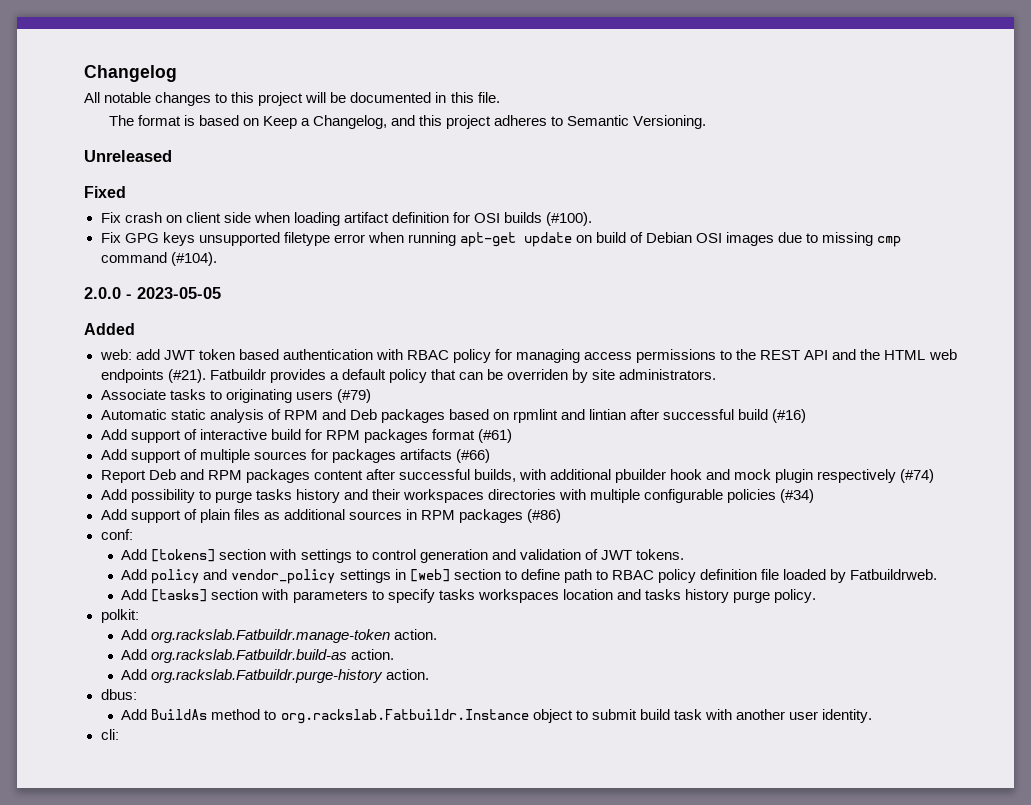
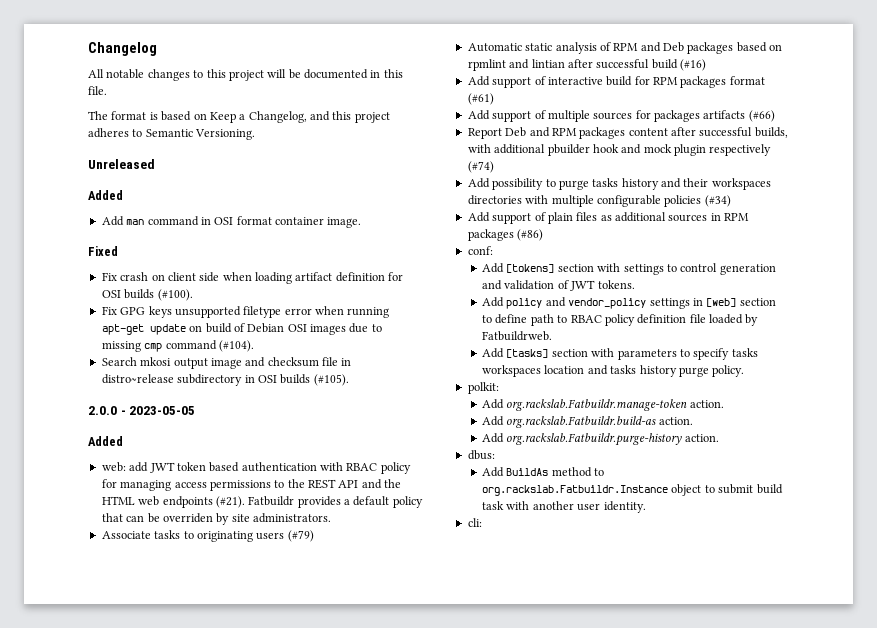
(172, 156) none -> [88,190,123,200] [101,216,362,228] // Added // Add man command in OSI format container image.
(217, 259) none -> [101,357,352,369] [101,374,349,386] // Search mkosi output image and checksum file in distro~release subdirectory in OSI builds (#105).

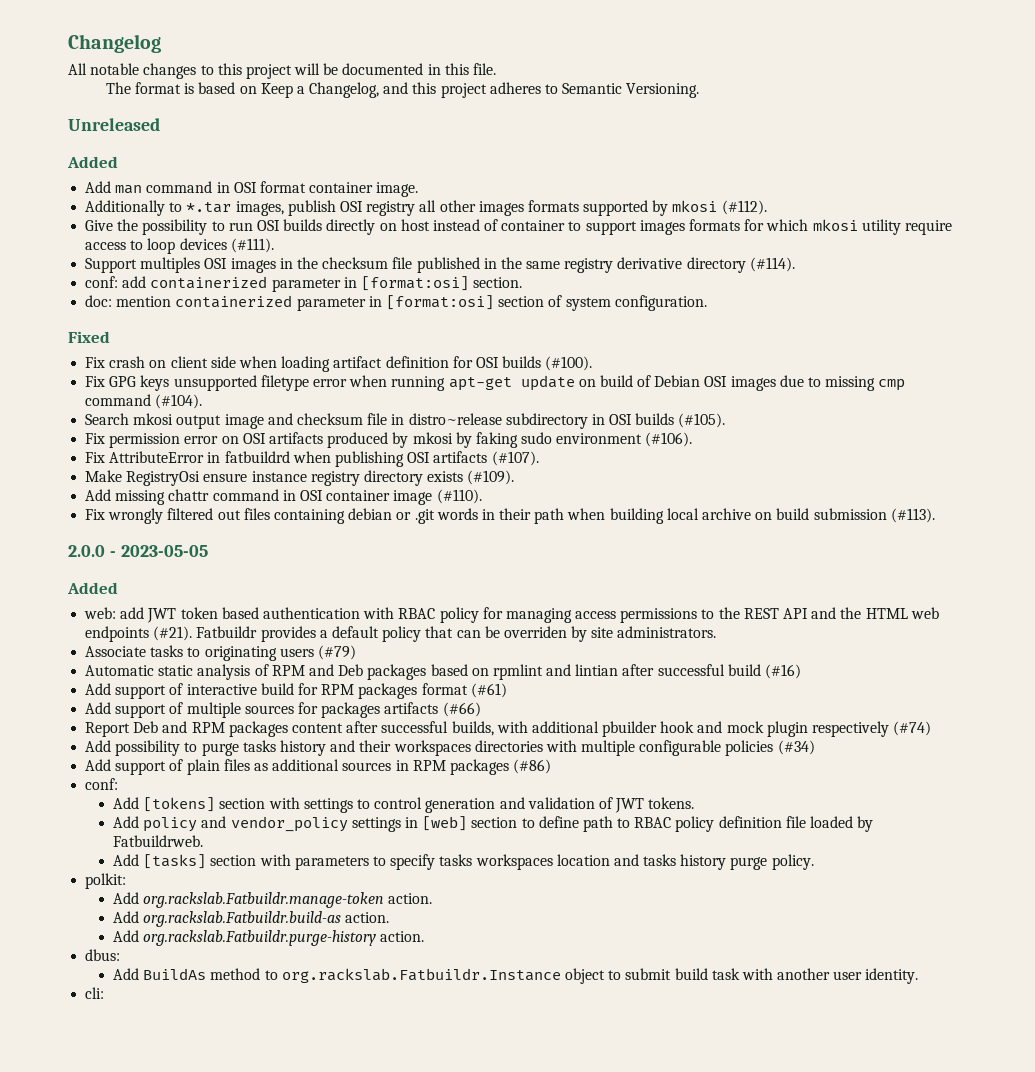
(362, 222) none -> [85,200,767,216] [85,219,952,235] [85,238,274,254] [85,257,795,273] [85,276,523,292] [85,295,707,311] // Additionally to *.tar images, publish OSI registry all other images formats supported by mkosi (#112). // Give the possibility to run OSI builds directly on host instead of container to support images formats for which mkosi utility require access to loop devices (#111). // Support multiples OSI images in the checksum file published in the same registry derivative directory (#114). // conf: add containerized parameter in [format:osi] section. // doc: mention containerized parameter in [format:osi] section of system configuration.
(349, 380) none -> [85,432,693,448] [85,451,539,467] [85,470,515,486] [85,489,482,505] [85,508,935,524] // Fix permission error on OSI artifacts produced by mkosi by faking sudo environment (#106). // Fix AttributeError in fatbuildrd when publishing OSI artifacts (#107). // Make RegistryOsi ensure instance registry directory exists (#109). // Add missing chattr command in OSI container image (#110). // Fix wrongly filtered out files containing debian or .git words in their path when building local archive on build submission (#113).

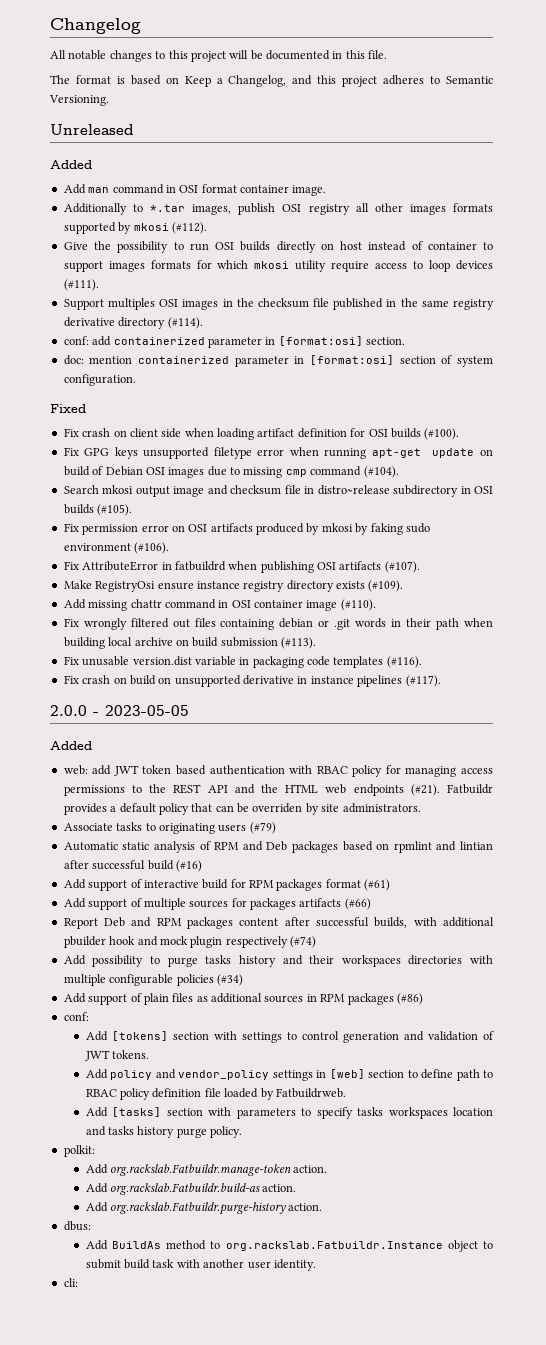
(935, 515) none -> [63,656,422,668] [63,675,441,687] // Fix unusable version.dist variable in packaging code templates (#116). // Fix crash on build on unsupported derivative in instance pipelines (#117).

